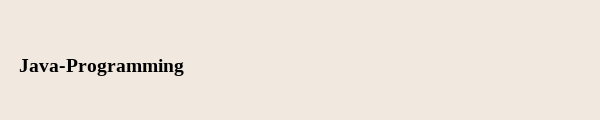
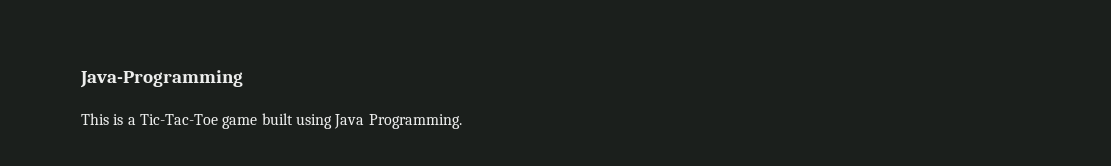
(184, 67) none -> [81,113,462,129] // This is a Tic-Tac-Toe game built using Java Programming.

